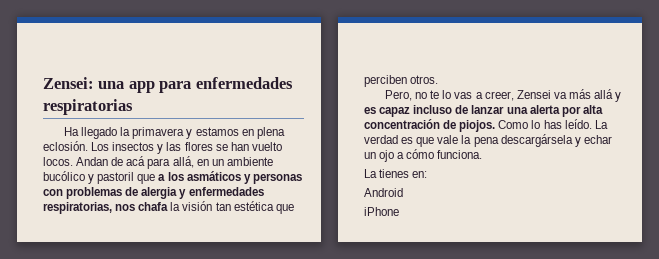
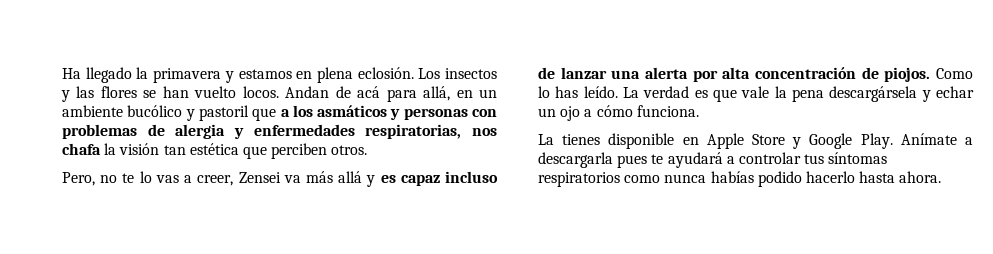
[43,77,293,93] [43,99,133,115] Zensei: una app para enfermedades respiratorias // -> (62, 73) none
[412,171,428,178] [364,188,403,197] [364,207,399,216] en: // Android // iPhone -> [608,133,973,149] [538,152,888,168] [538,171,942,187] disponible en Apple Store y Google Play. Anímate a descargarla pues te ayudará a controlar tus síntomas respiratorios como nunca habías podido hacerlo hasta ahora.

